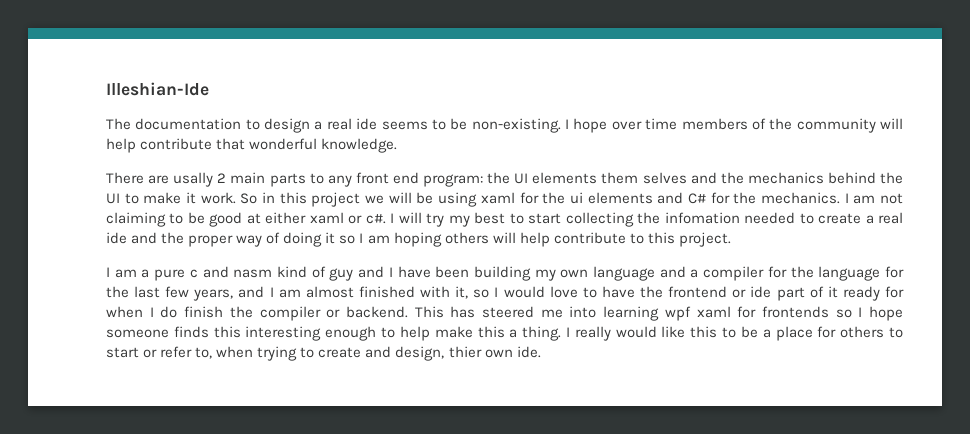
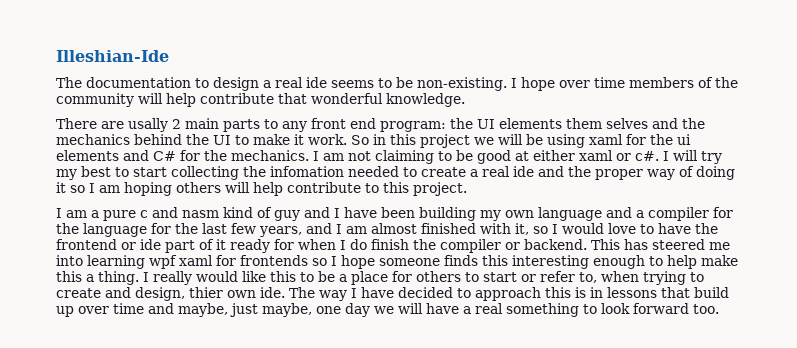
(541, 352) none -> [289,287,729,301] [56,303,719,317] The way I have decided to approach this is in lessons that build up over time and maybe, just maybe, one day we will have a real something to look forward too.

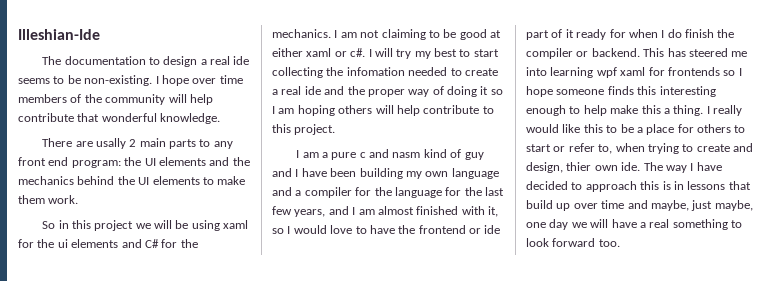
[566,118,648,129] them selves -> (206, 161) none
(231, 140) none -> [152,176,200,185] elements
[294,134,304,145] it -> [18,195,45,204] them
(347, 139) none -> (79, 199) //

